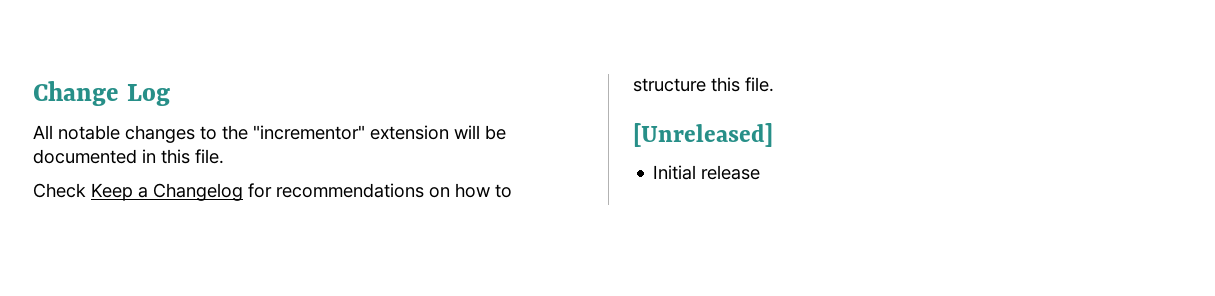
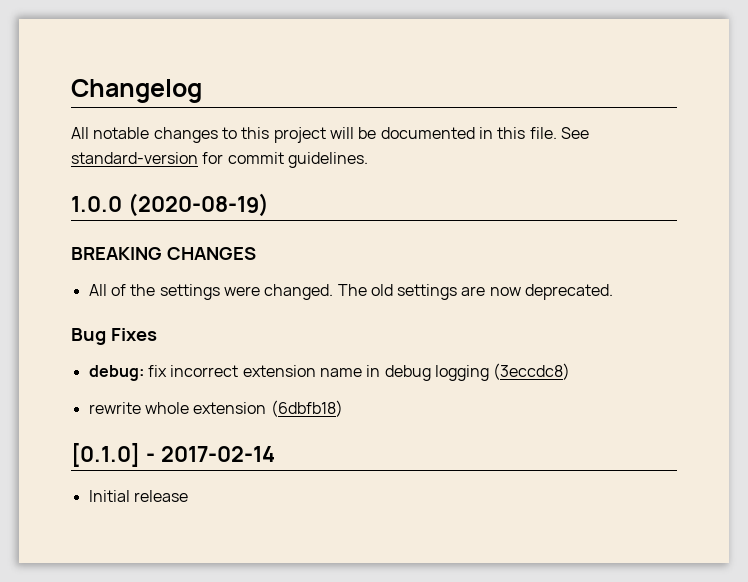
[33,81,170,106] Change Log -> [71,79,202,103] Changelog
[222,125,449,140] the "incrementor" extension -> [241,127,326,143] this project
[33,183,512,201] [633,77,774,92] [633,123,773,147] // Check Keep a Changelog for recommendations on how to structure this file. // [Unreleased] -> [560,127,589,139] [71,152,368,168] [71,193,269,217] [71,247,256,260] [88,284,614,300] [71,328,157,345] [88,363,571,381] [88,400,343,417] [71,443,275,467] See standard-version for commit guidelines. // 1.0.0 (2020-08-19) // BREAKING CHANGES // All of the settings were changed. The old settings are now deprecated. // Bug Fixes // debug: fix incorrect extension name in debug logging (3eccdc8) // rewrite whole extension (6dbfb18) // [0.1.0] - 2017-02-14

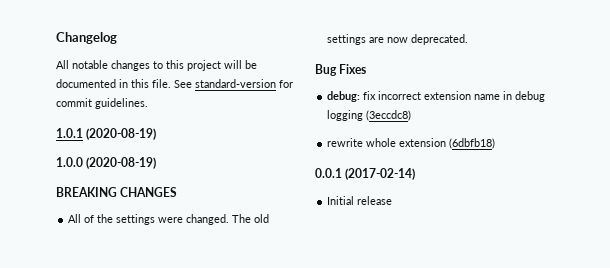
(368, 160) none -> [56,128,157,140] // 1.0.1 (2020-08-19)
[71,443,275,467] [0.1.0] - 2017-02-14 -> [315,168,416,180] 0.0.1 (2017-02-14)

